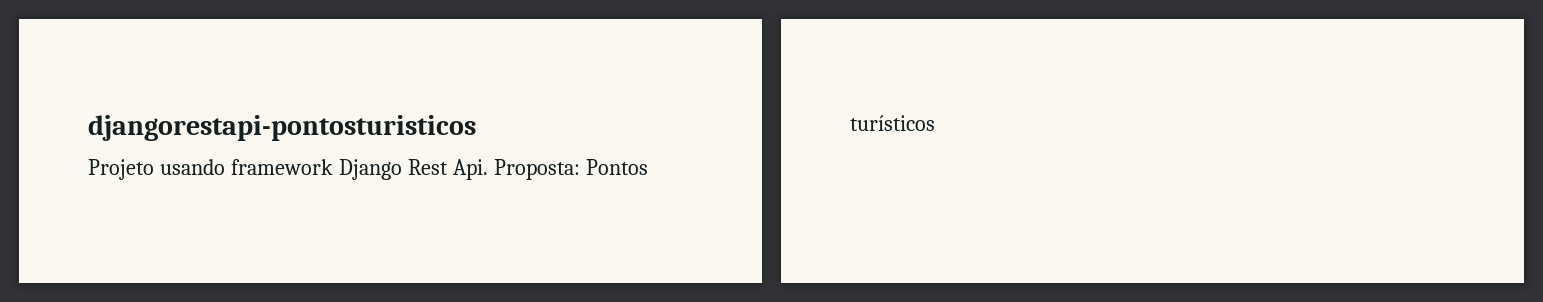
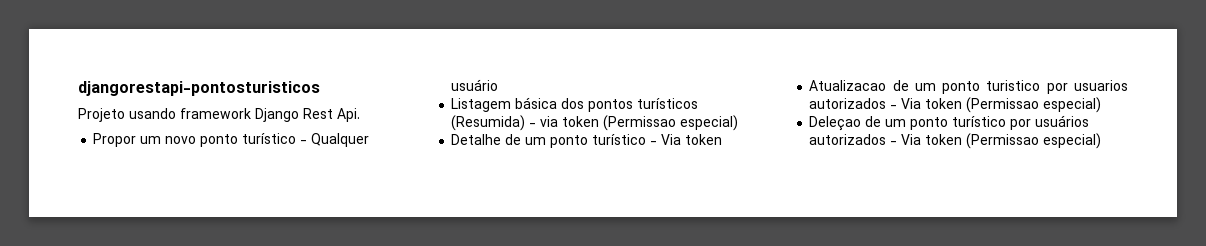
[493,159,648,180] [850,115,935,131] Proposta: Pontos turísticos -> [93,133,370,147] [451,79,499,91] [451,97,699,112] [451,115,739,131] [451,134,723,148] [809,80,1128,94] [809,97,1102,113] [809,115,1090,131] [809,133,1102,149] // Propor um novo ponto turístico - Qualquer usuário // Listagem básica dos pontos turísticos (Resumida) - via token (Permissao especial) // Detalhe de um ponto turístico - Via token // Atualizacao de um ponto turistico por usuarios autorizados - Via token (Permissao especial) // Deleçao de um ponto turístico por usuários autorizados - Via token (Permissao especial)

